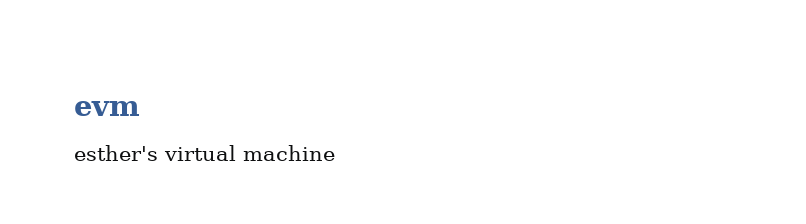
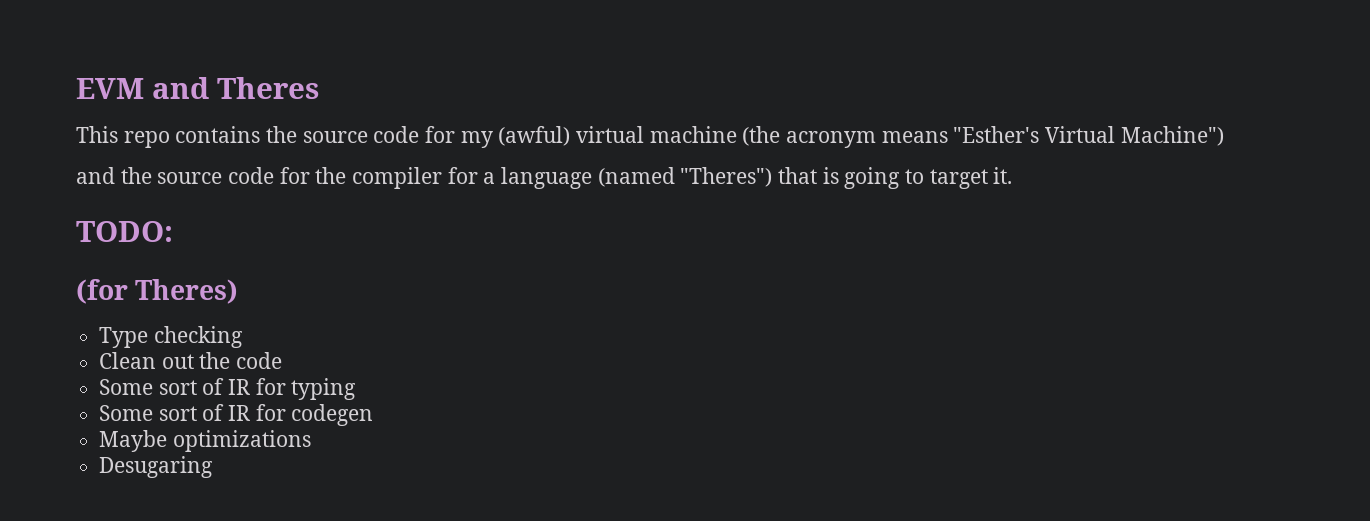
[74,101,140,116] [74,145,335,161] evm // esther's virtual machine -> [76,77,319,99] [76,126,1224,148] [76,167,1013,189] [76,221,173,242] [76,279,239,304] [99,326,243,348] [99,352,283,369] [99,378,357,400] [99,404,374,426] [99,430,311,452] [99,456,214,478] EVM and Theres // This repo contains the source code for my (awful) virtual machine (the acronym means "Esther's Virtual Machine") // and the source code for the compiler for a language (named "Theres") that is going to target it. // TODO: // (for Theres) // Type checking // Clean out the code // Some sort of IR for typing // Some sort of IR for codegen // Maybe optimizations // Desugaring

